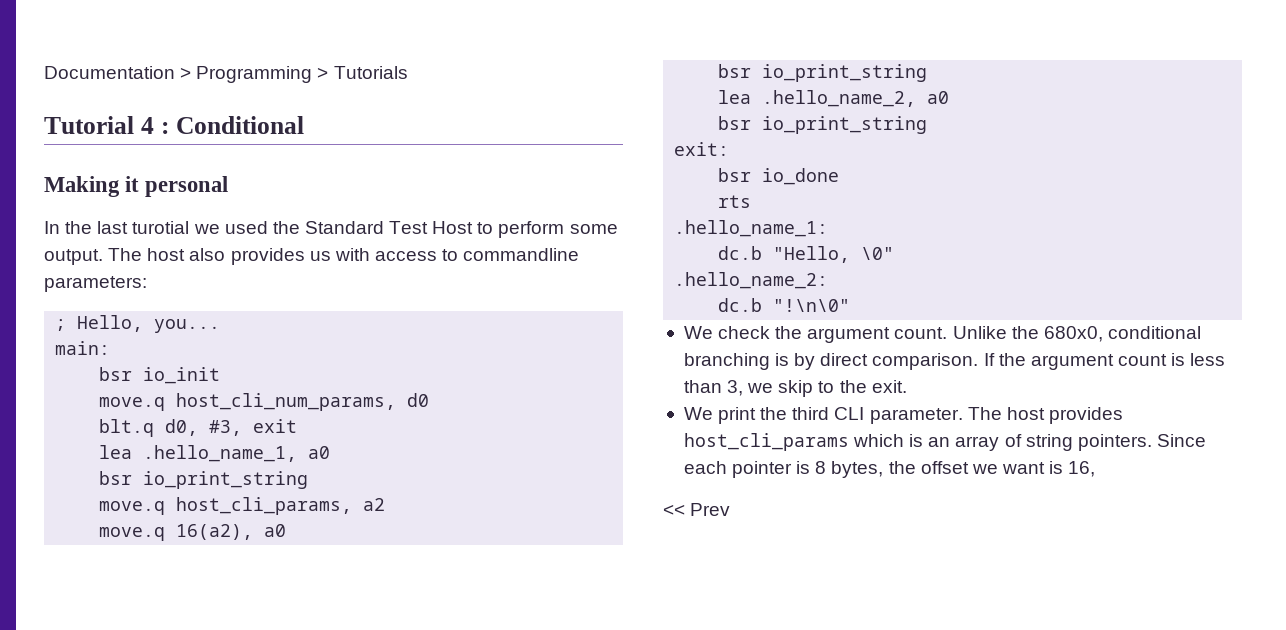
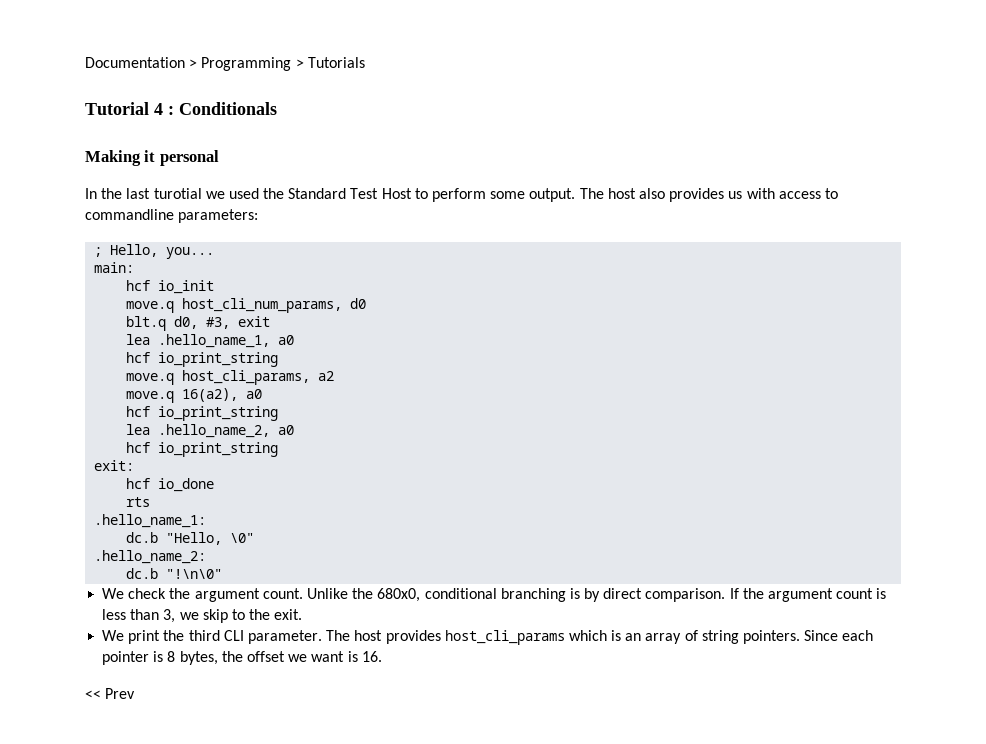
[175,116,304,134] Conditional -> [179,102,277,115] Conditionals
[99,367,133,381] bsr -> [126,280,151,291] hcf
[99,471,133,485] bsr -> [126,352,151,363] hcf
[718,64,752,78] bsr -> [126,406,151,417] hcf
[718,116,752,130] bsr -> [126,442,151,453] hcf
[718,168,752,182] bsr -> [126,478,151,489] hcf
[1068,461,1096,477] 16, -> [361,651,382,662] 16.

